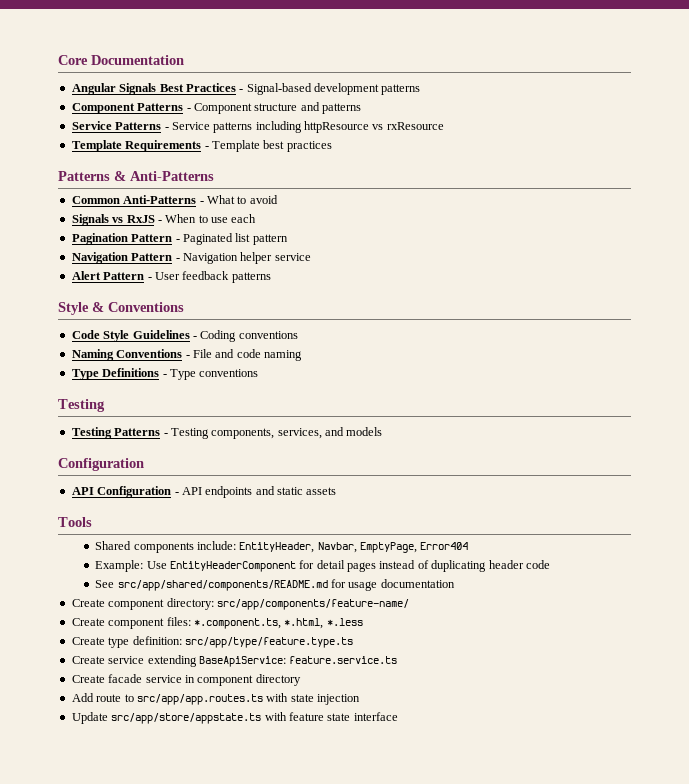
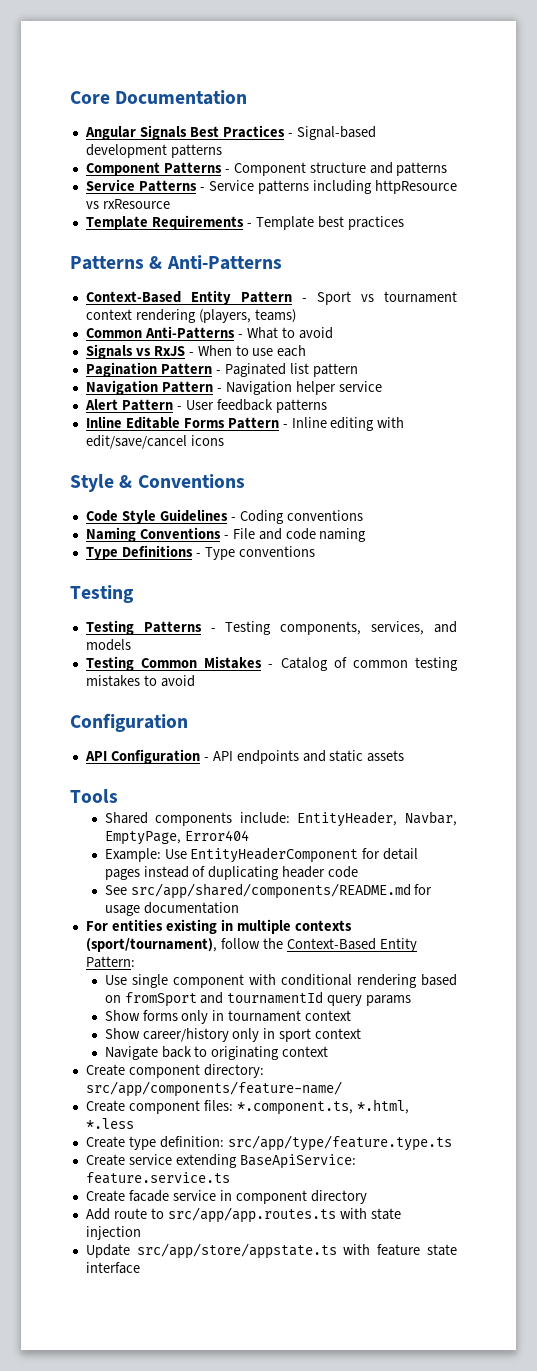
(214, 176) none -> [85,290,457,305] [85,309,296,323] // Context-Based Entity Pattern - Sport vs tournament context rendering (players, teams)
(271, 277) none -> [85,416,405,431] [85,435,224,449] // Inline Editable Forms Pattern - Inline editing with edit/save/cancel icons
(383, 431) none -> [85,656,458,671] [85,675,195,687] // Testing Common Mistakes - Catalog of common testing mistakes to avoid
(455, 583) none -> [85,919,352,934] [85,938,417,952] [85,956,135,968] [104,974,457,988] [104,991,412,1007] [104,1010,352,1024] [104,1028,362,1042] [104,1046,329,1060] // For entities existing in multiple contexts (sport/tournament), follow the Context-Based Entity Pattern: // Use single component with conditional rendering based on fromSport and tournamentId query params // Show forms only in tournament context // Show career/history only in sport context // Navigate back to originating context

